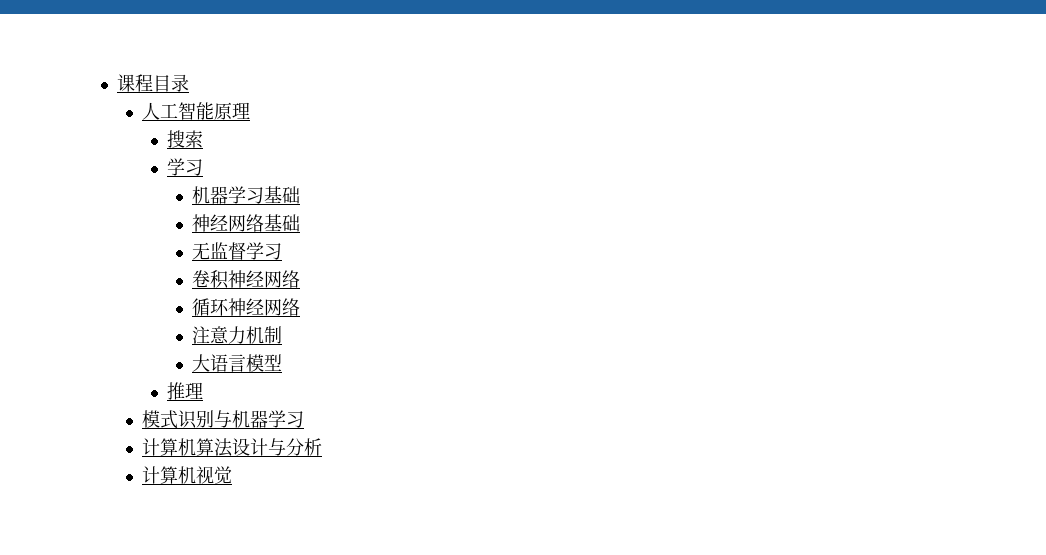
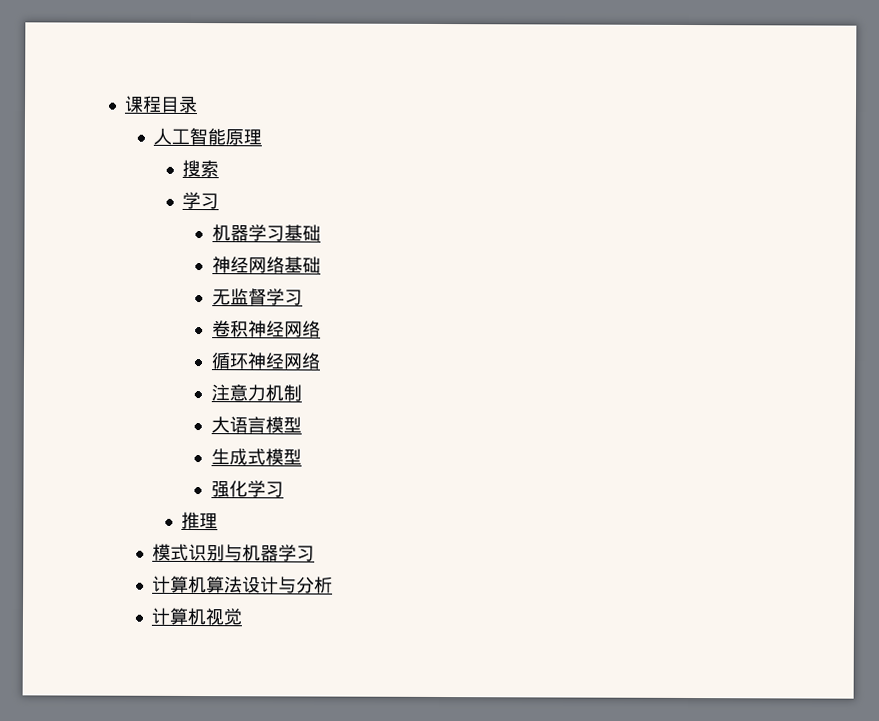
(282, 362) none -> [210,448,302,466] [210,480,284,498] // 生成式模型 // 强化学习

